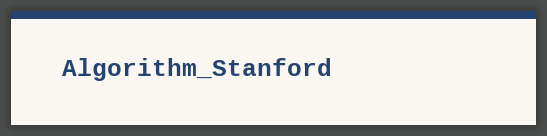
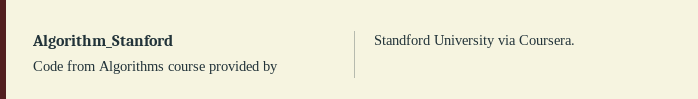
(332, 69) none -> [33,60,278,74] [374,34,575,48] // Code from Algorithms course provided by Standford University via Coursera.

